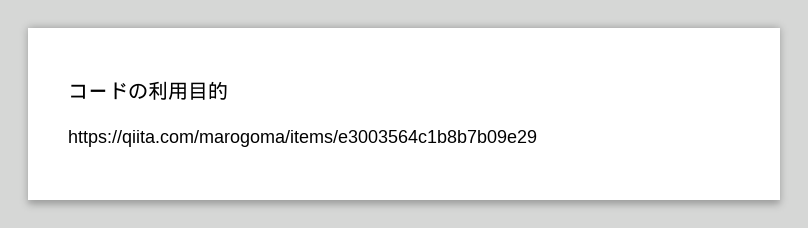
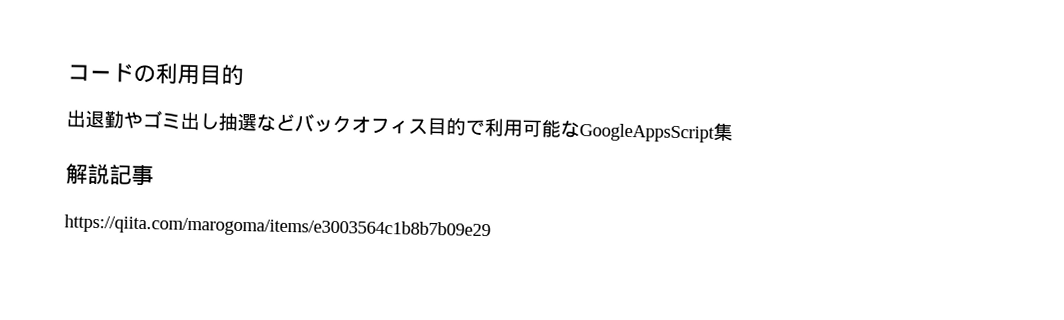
(228, 90) none -> [66,109,733,143] [65,163,154,187] // 出退勤やゴミ出し抽選などバックオフィス目的で利用可能なGoogleAppsScript集 // 解説記事

